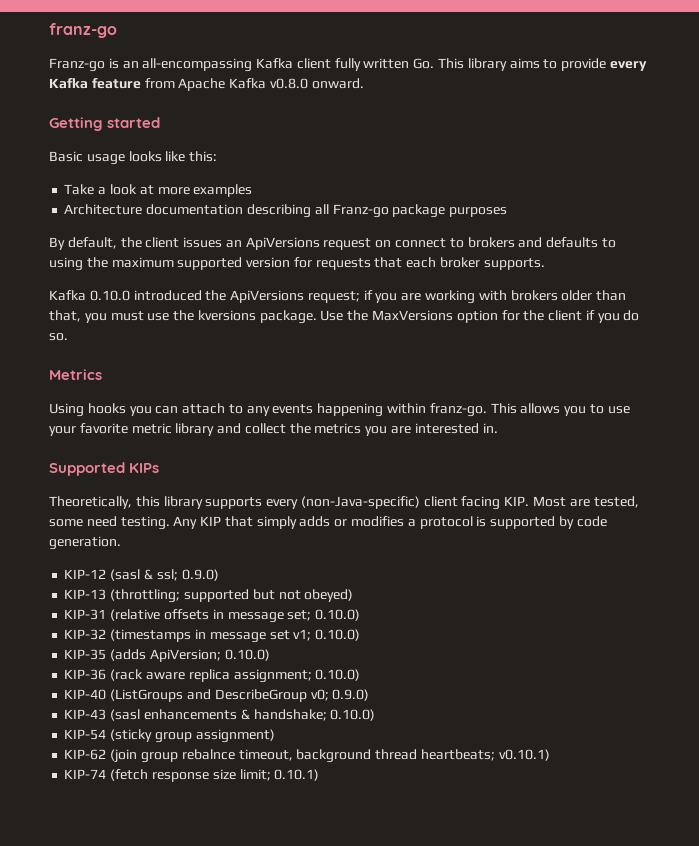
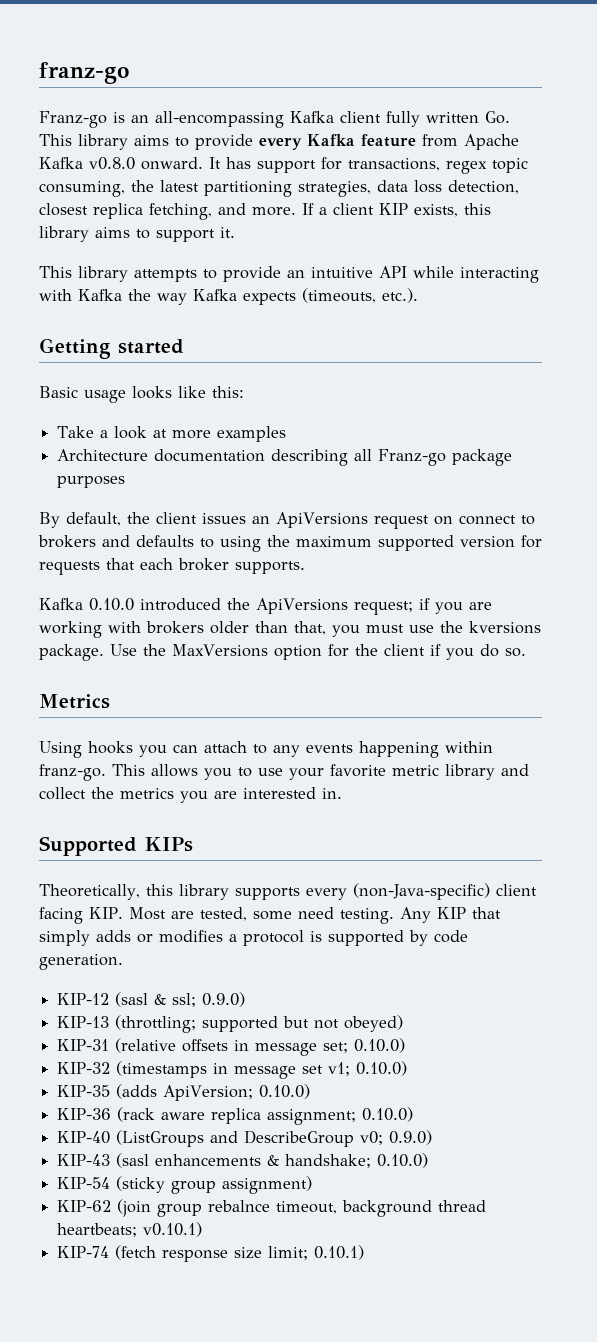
(364, 83) none -> [209,157,528,174] [39,180,519,197] [39,203,491,220] [39,226,235,242] [39,266,539,283] [39,288,418,305] It has support for transactions, regex topic consuming, the latest partitioning strategies, data loss detection, closest replica fetching, and more. If a client KIP exists, this library aims to support it. // This library attempts to provide an intuitive API while interacting with Kafka the way Kafka expects (timeouts, etc.).

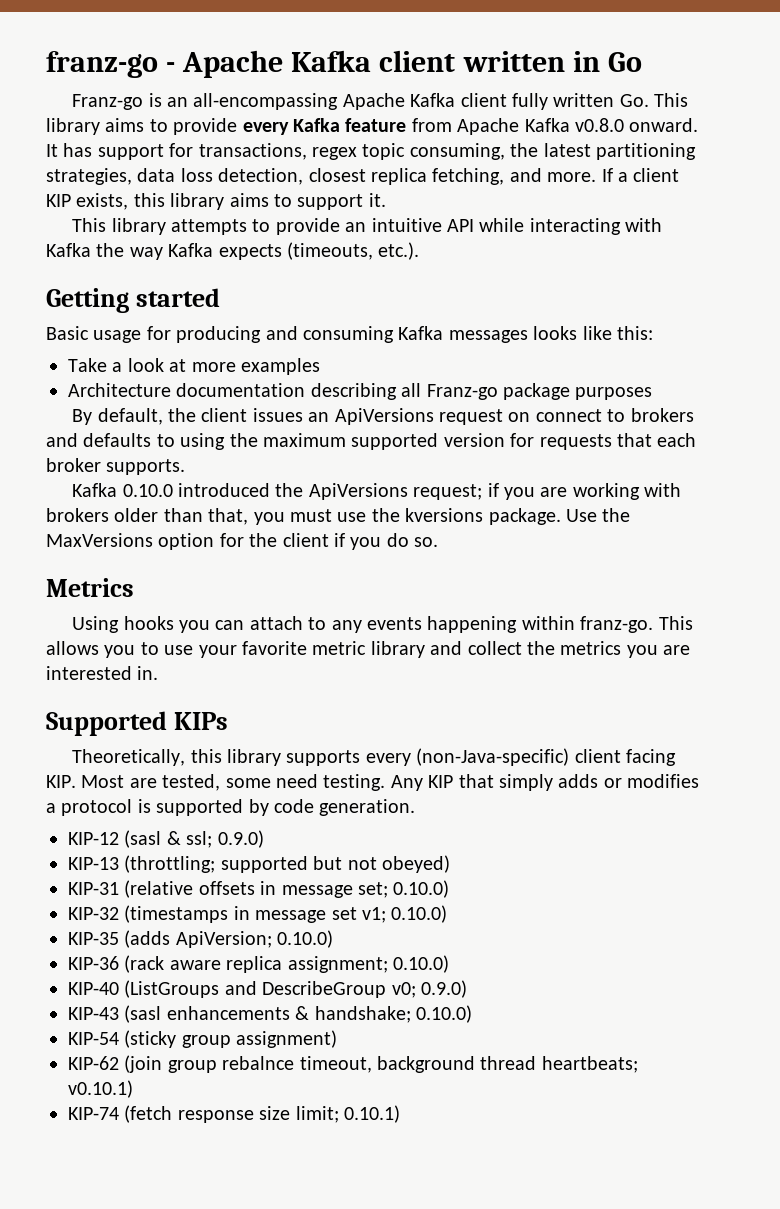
(129, 73) none -> [166,50,642,78] - Apache Kafka client written in Go
(284, 119) none -> [342,93,405,110] Apache
(126, 396) none -> [146,326,528,343] for producing and consuming Kafka messages

